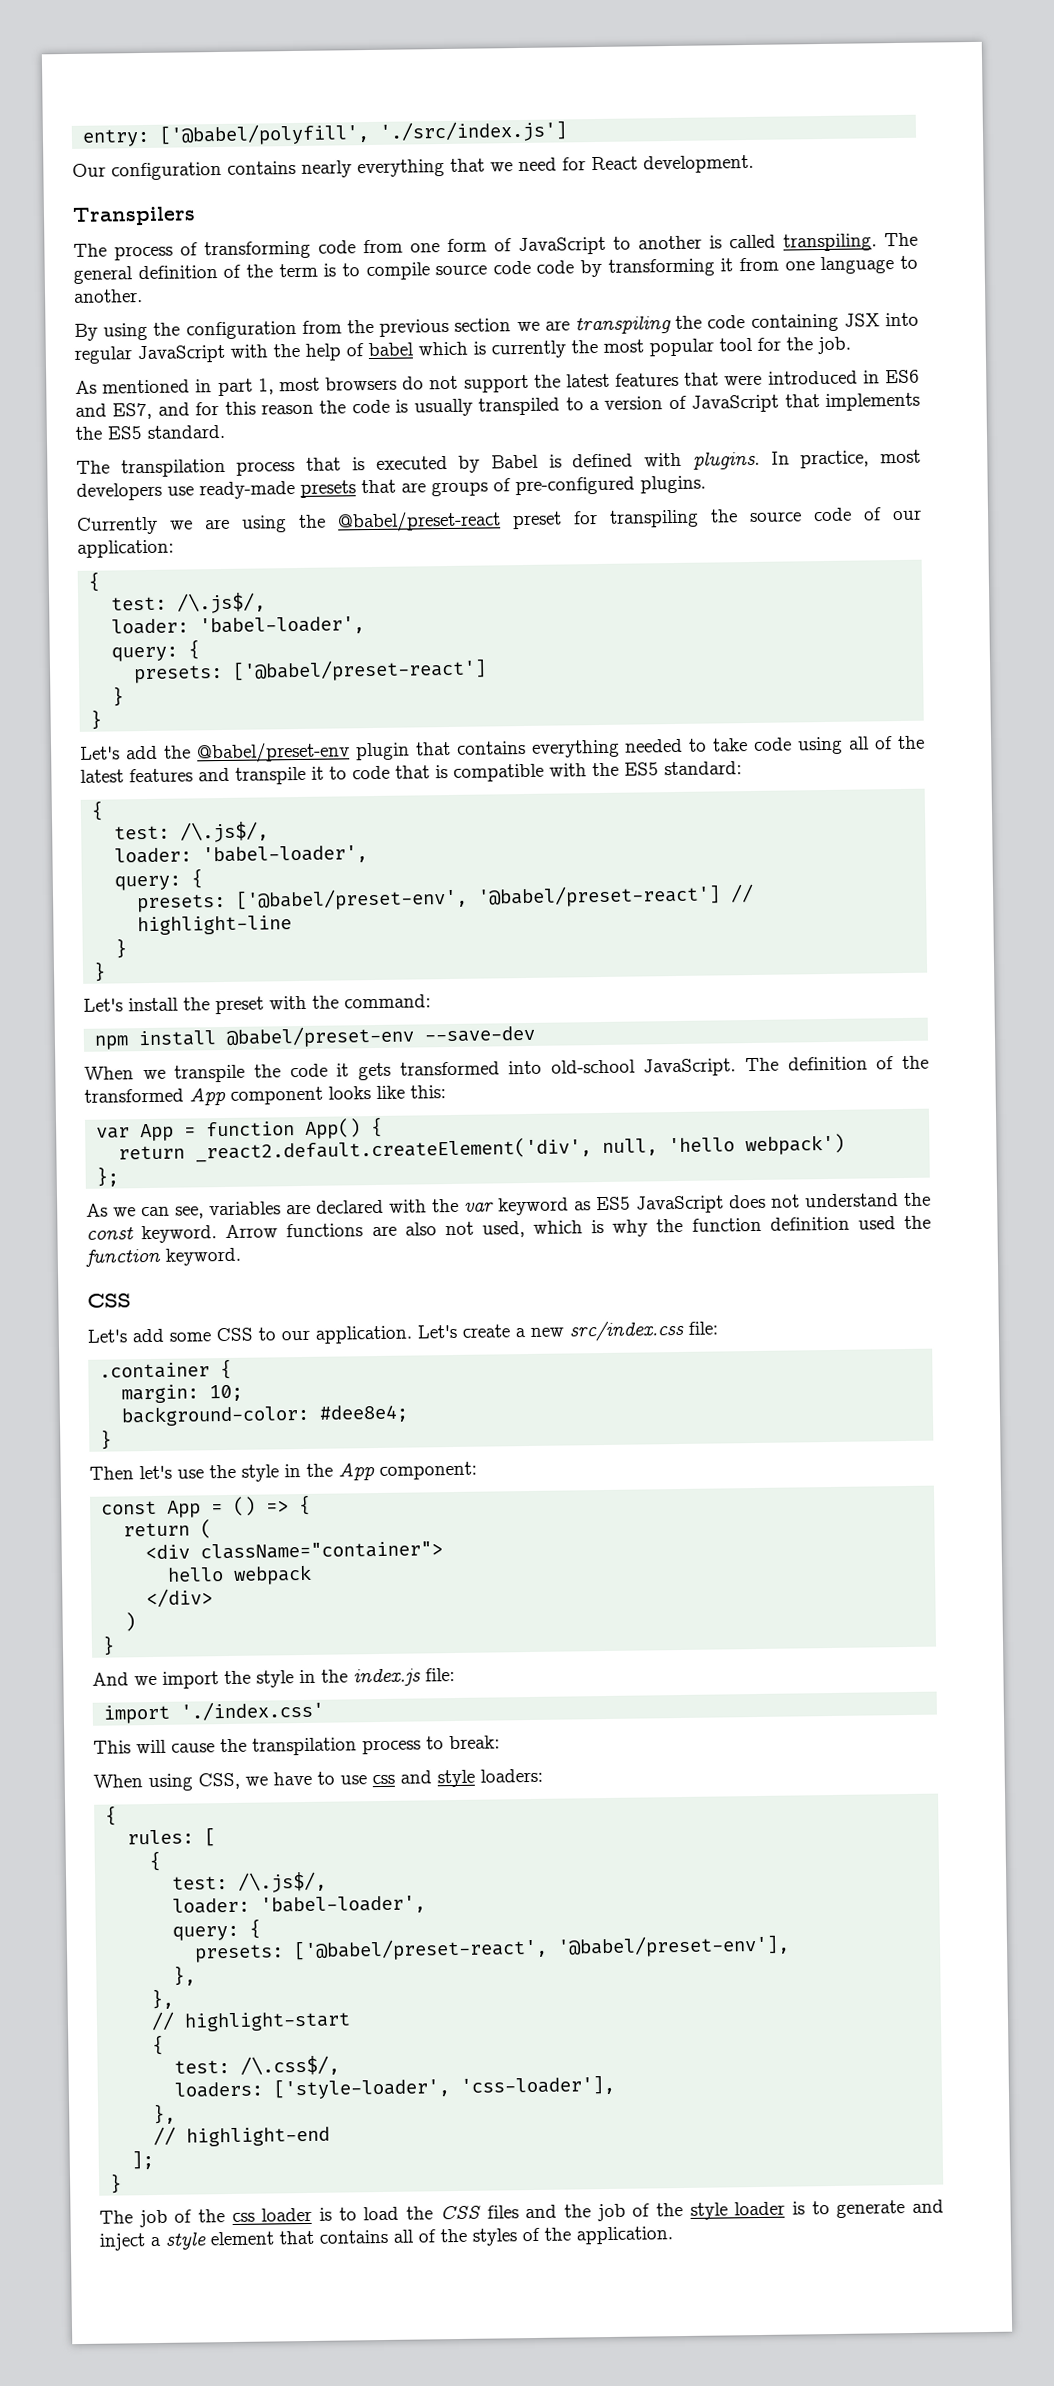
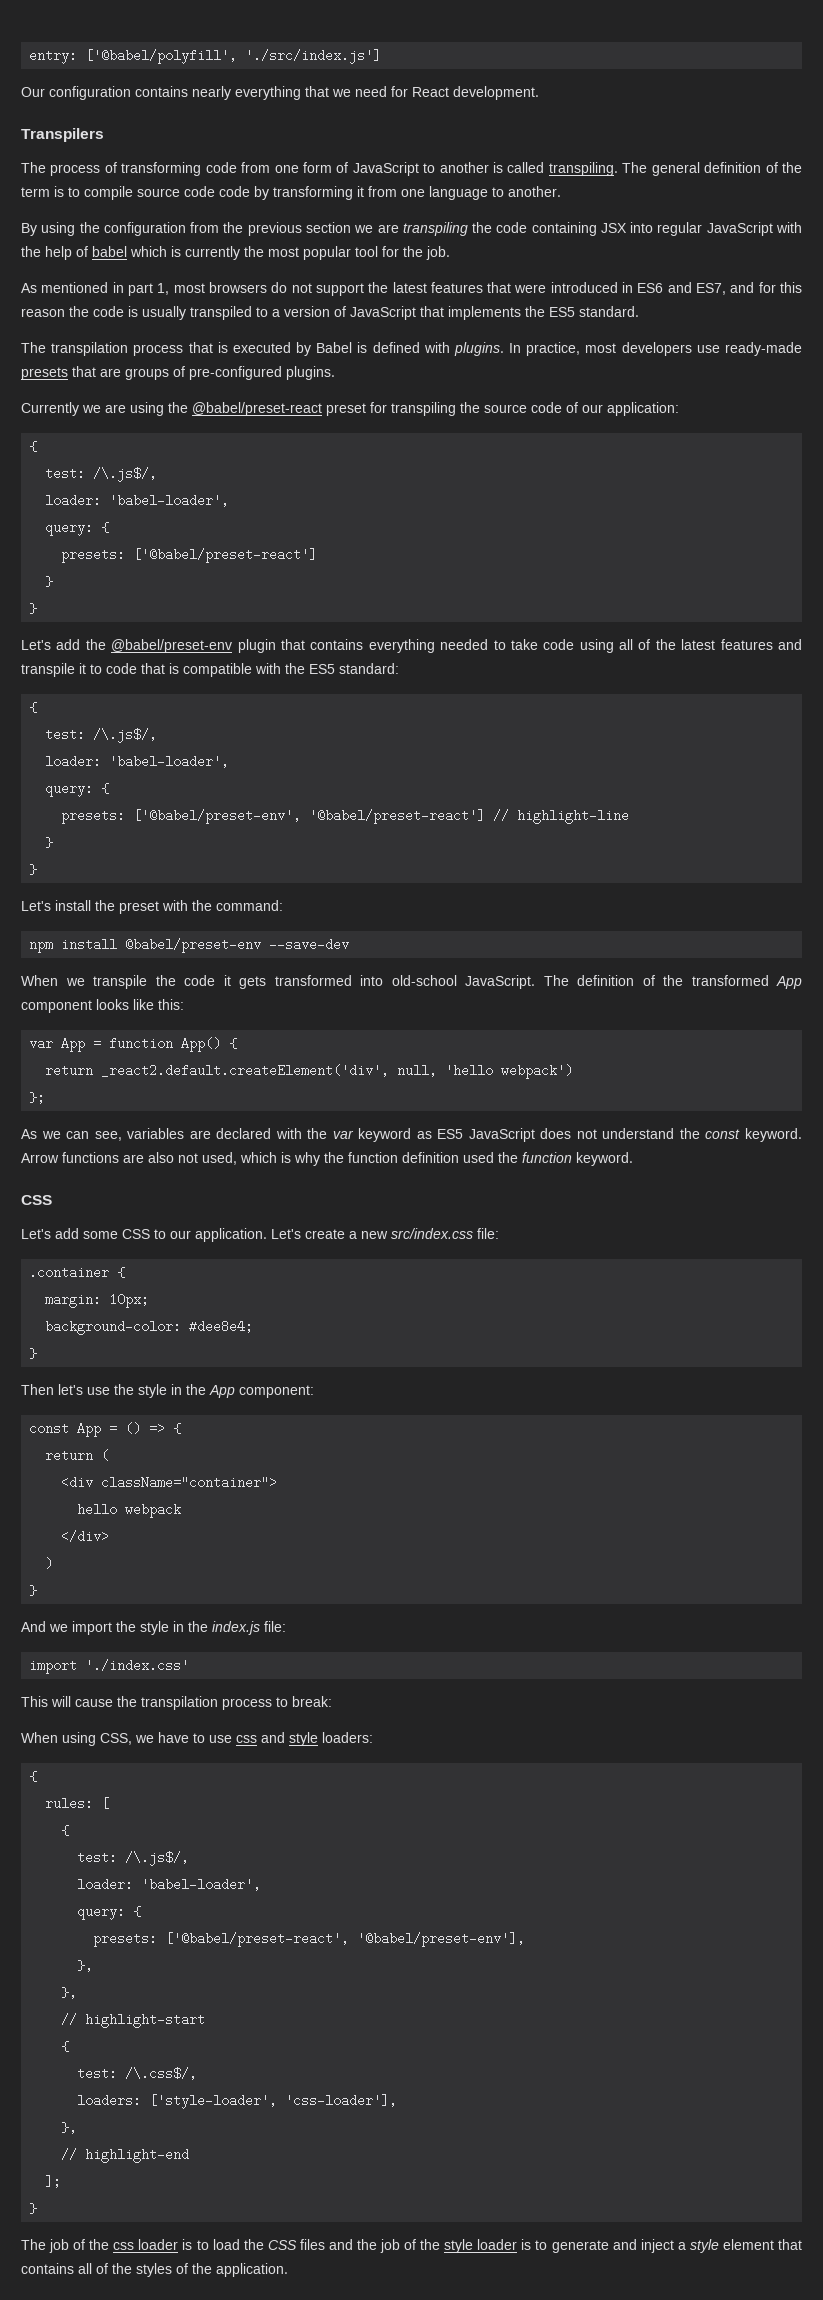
[209,1384,244,1402] 10; -> [109,1293,150,1308] 10px;

